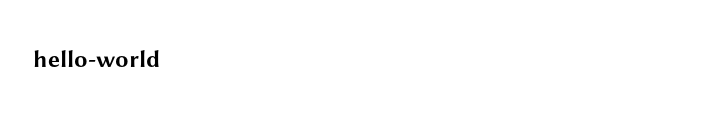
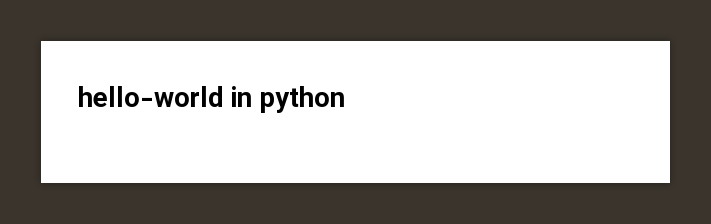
(160, 58) none -> [231,86,345,113] in python

